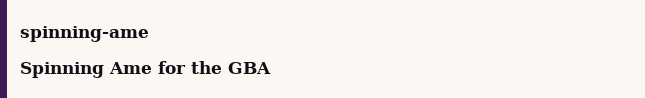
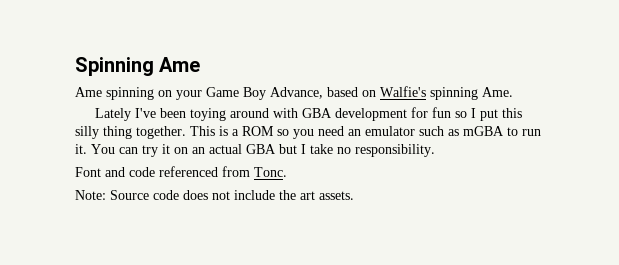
[20,26,149,42] spinning-ame // -> (75, 66) none
[158,61,271,74] for the GBA -> [75,86,513,100] [95,107,523,121] [75,126,541,139] [75,144,435,157] [75,166,287,177] [75,190,354,200] // Ame spinning on your Game Boy Advance, based on Walfie's spinning Ame. // Lately I've been toying around with GBA development for fun so I put this silly thing together. This is a ROM so you need an emulator such as mGBA to run it. You can try it on an actual GBA but I take no responsibility. // Font and code referenced from Tonc. // Note: Source code does not include the art assets.

